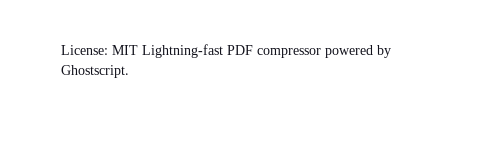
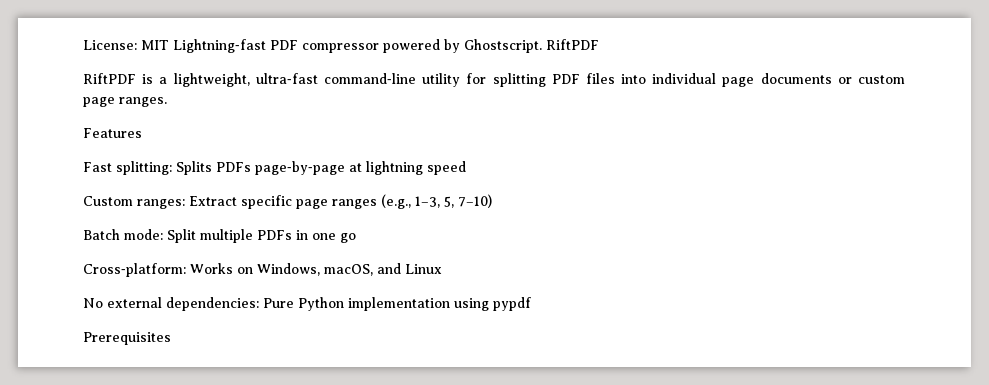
(129, 71) none -> [546,39,599,50] [83,73,905,87] [83,97,167,107] [83,128,142,138] [83,161,466,175] [83,194,492,209] [83,229,356,243] [83,263,442,277] [83,297,531,311] [83,332,171,345] RiftPDF // RiftPDF is a lightweight, ultra‑fast command‑line utility for splitting PDF files into individual page documents or custom page ranges. // Features // Fast splitting: Splits PDFs page‑by‑page at lightning speed // Custom ranges: Extract specific page ranges (e.g., 1–3, 5, 7–10) // Batch mode: Split multiple PDFs in one go // Cross‑platform: Works on Windows, macOS, and Linux // No external dependencies: Pure Python implementation using pypdf // Prerequisites

